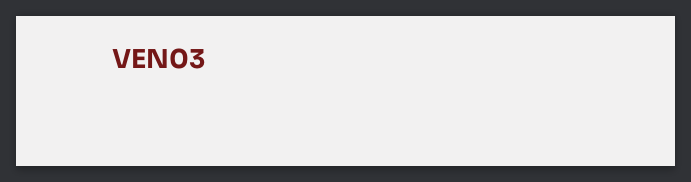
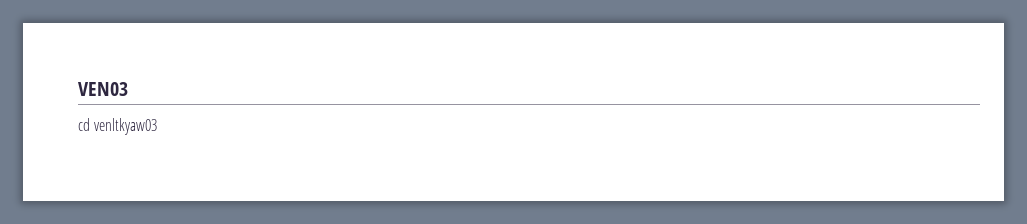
(205, 58) none -> [78,118,158,135] // cd venltkyaw03

